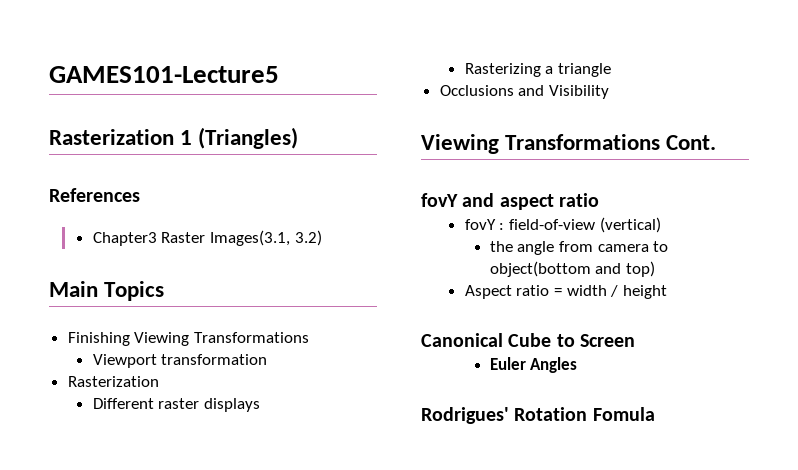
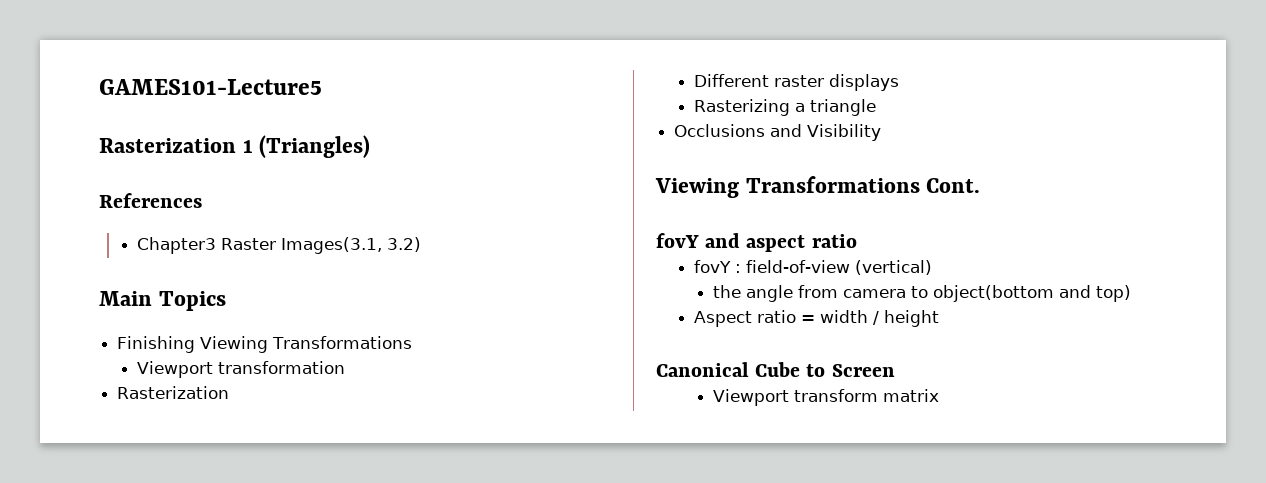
[489,357,578,373] [421,407,655,424] Euler Angles // Rodrigues' Rotation Fomula -> [713,389,940,406] Viewport transform matrix

